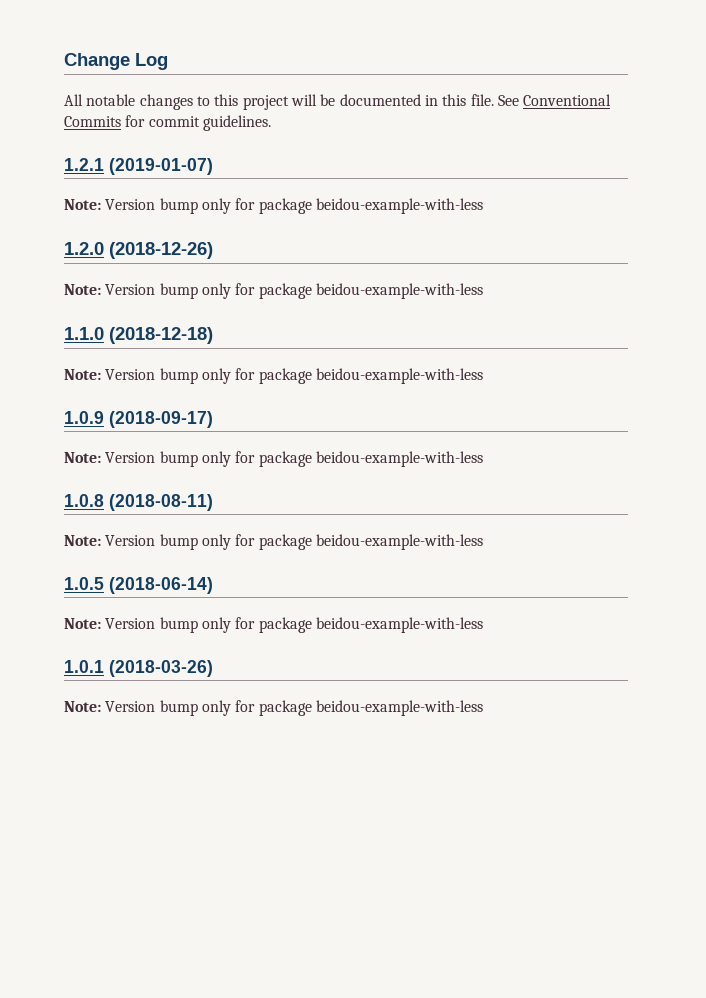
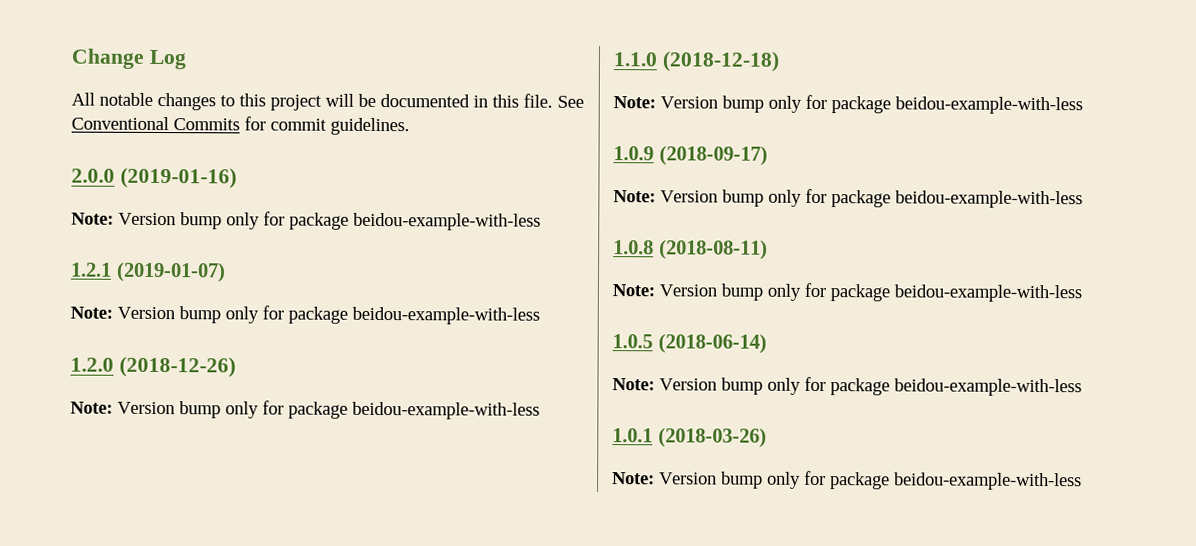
(271, 123) none -> [71,167,237,189] [71,211,541,231] // 2.0.0 (2019-01-16) // Note: Version bump only for package beidou-example-with-less

